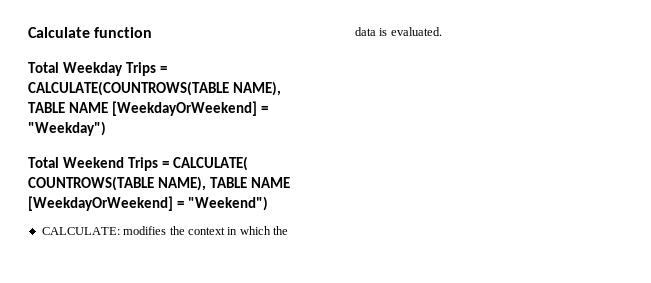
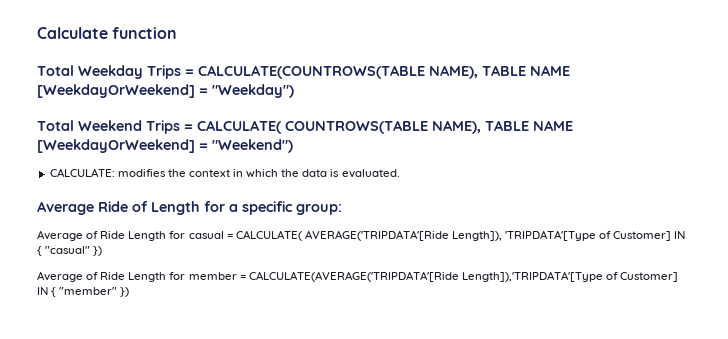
(442, 31) none -> [37,201,342,215] [37,230,686,241] [37,246,103,256] [37,271,679,282] [37,287,130,297] // Average Ride of Length for a specific group: // Average of Ride Length for casual = CALCULATE( AVERAGE('TRIPDATA'[Ride Length]), 'TRIPDATA'[Type of Customer] IN { "casual" }) // Average of Ride Length for member = CALCULATE(AVERAGE('TRIPDATA'[Ride Length]),'TRIPDATA'[Type of Customer] IN { "member" })

